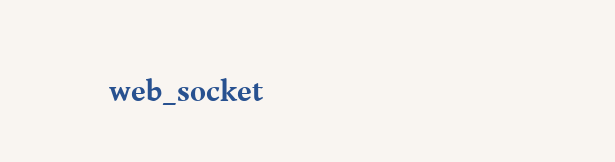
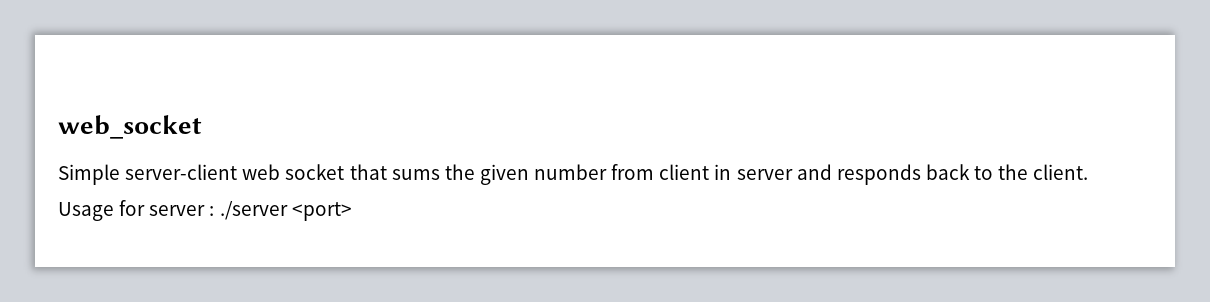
(264, 91) none -> [58,164,1089,185] [58,200,352,221] // Simple server-client web socket that sums the given number from client in server and responds back to the client. // Usage for server : ./server <port>

